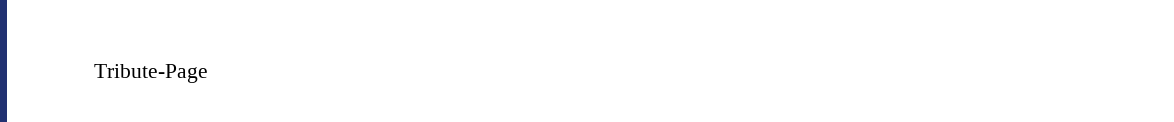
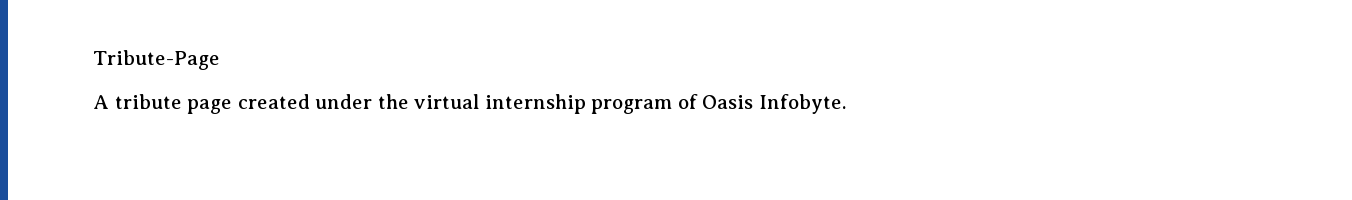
(208, 73) none -> [93,94,846,114] // A tribute page created under the virtual internship program of Oasis Infobyte.

